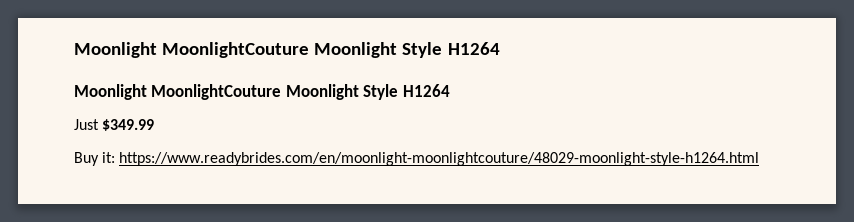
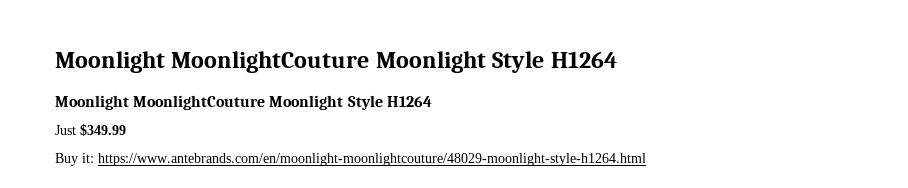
[119,152,760,166] https://www.readybrides.com/en/moonlight-moonlightcouture/48029-moonlight-style-h1264.html -> [98,153,646,166] https://www.antebrands.com/en/moonlight-moonlightcouture/48029-moonlight-style-h1264.html

